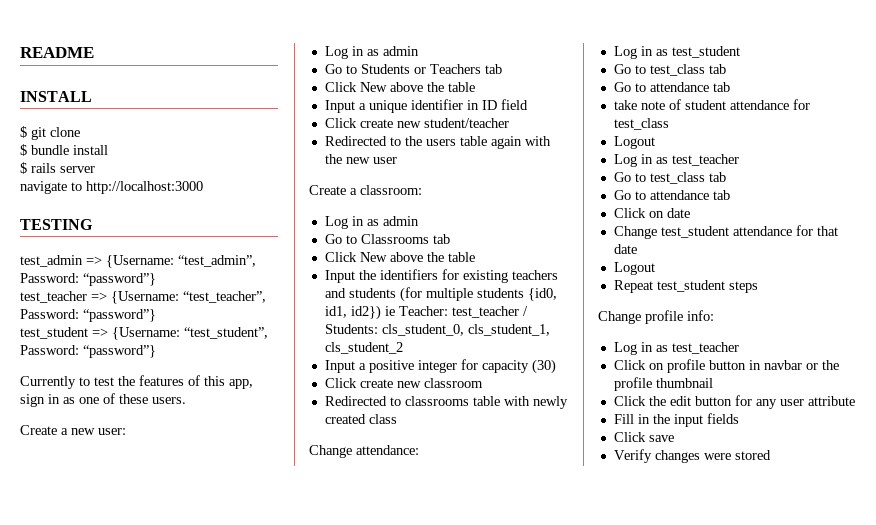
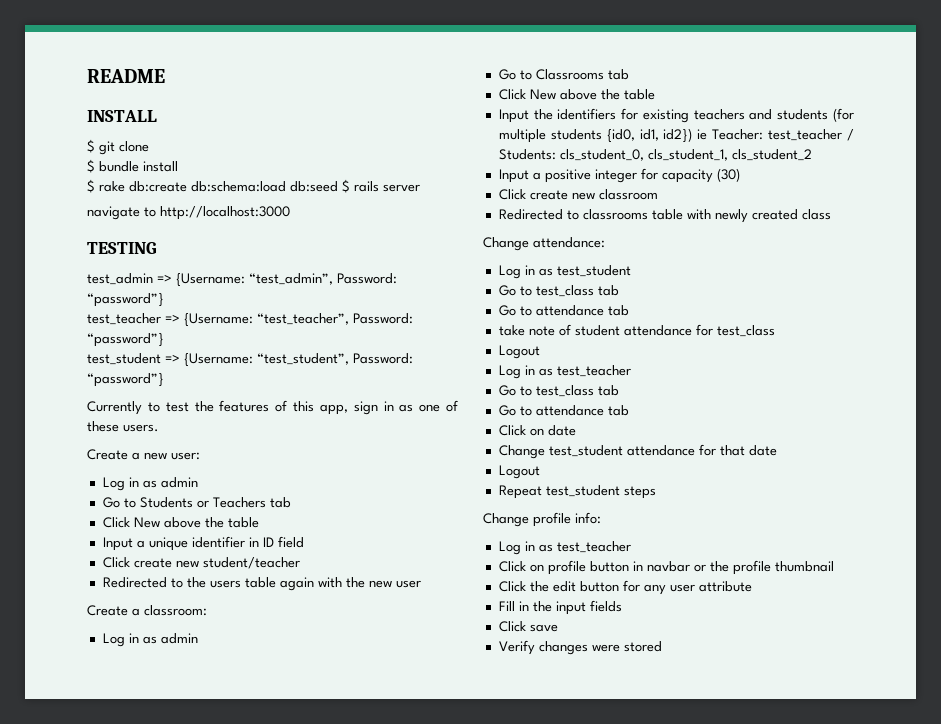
(27, 168) none -> [99,179,350,193] rake db:create db:schema:load db:seed $

